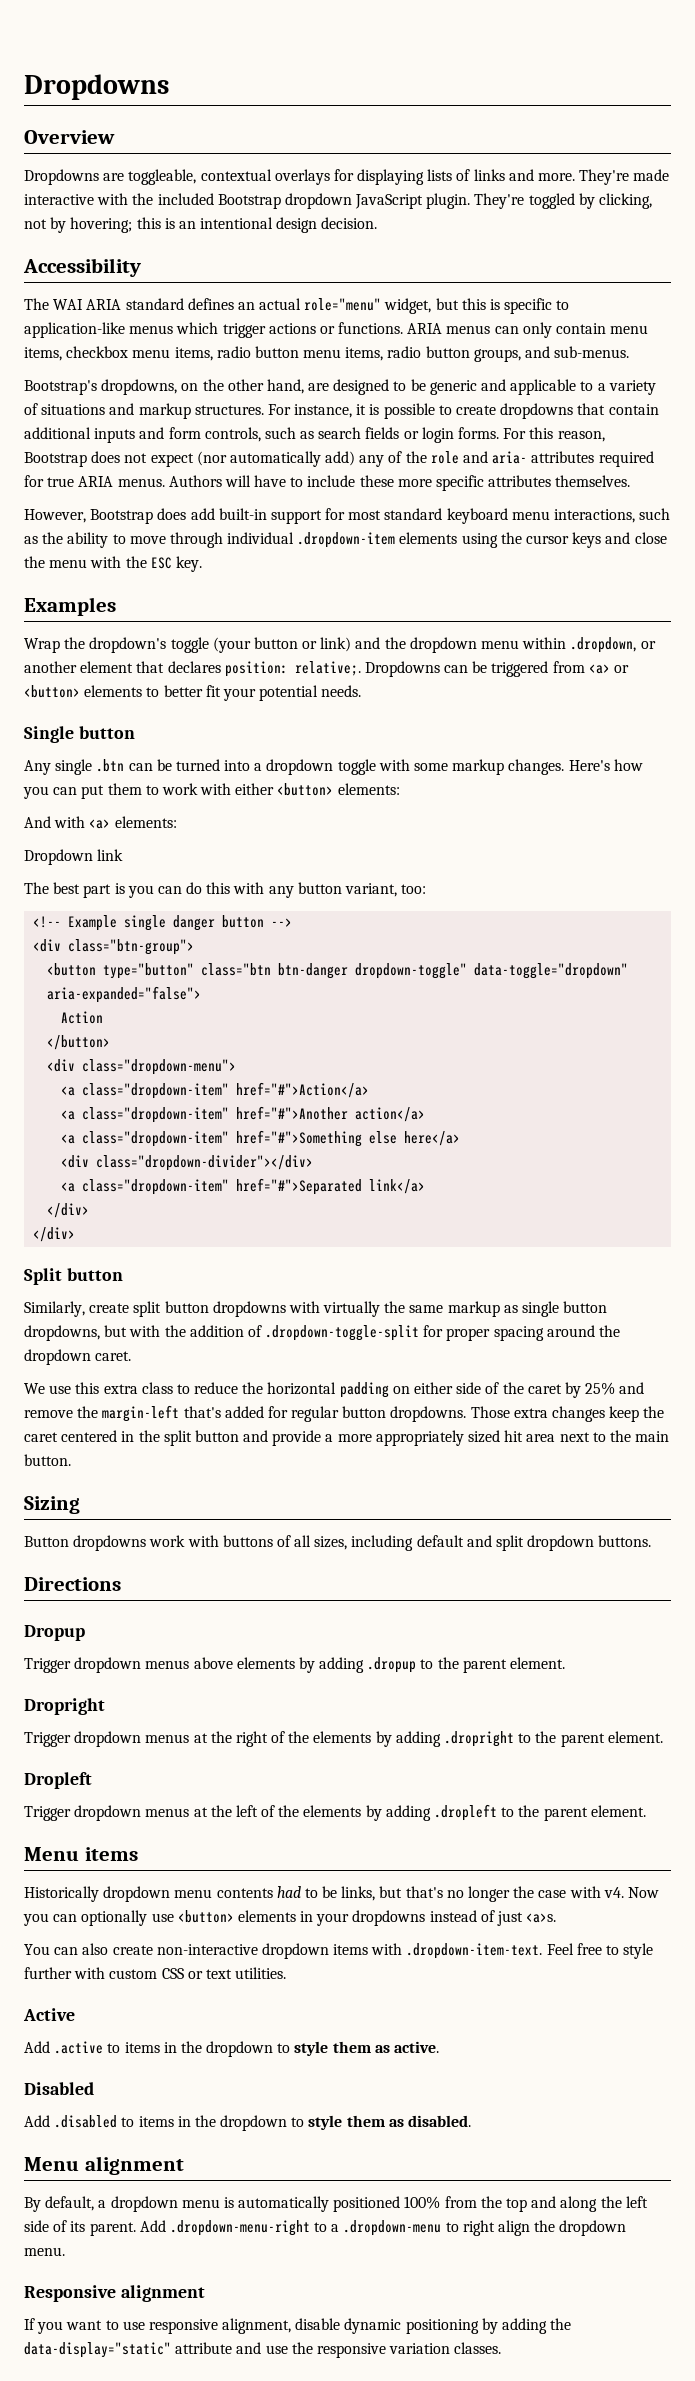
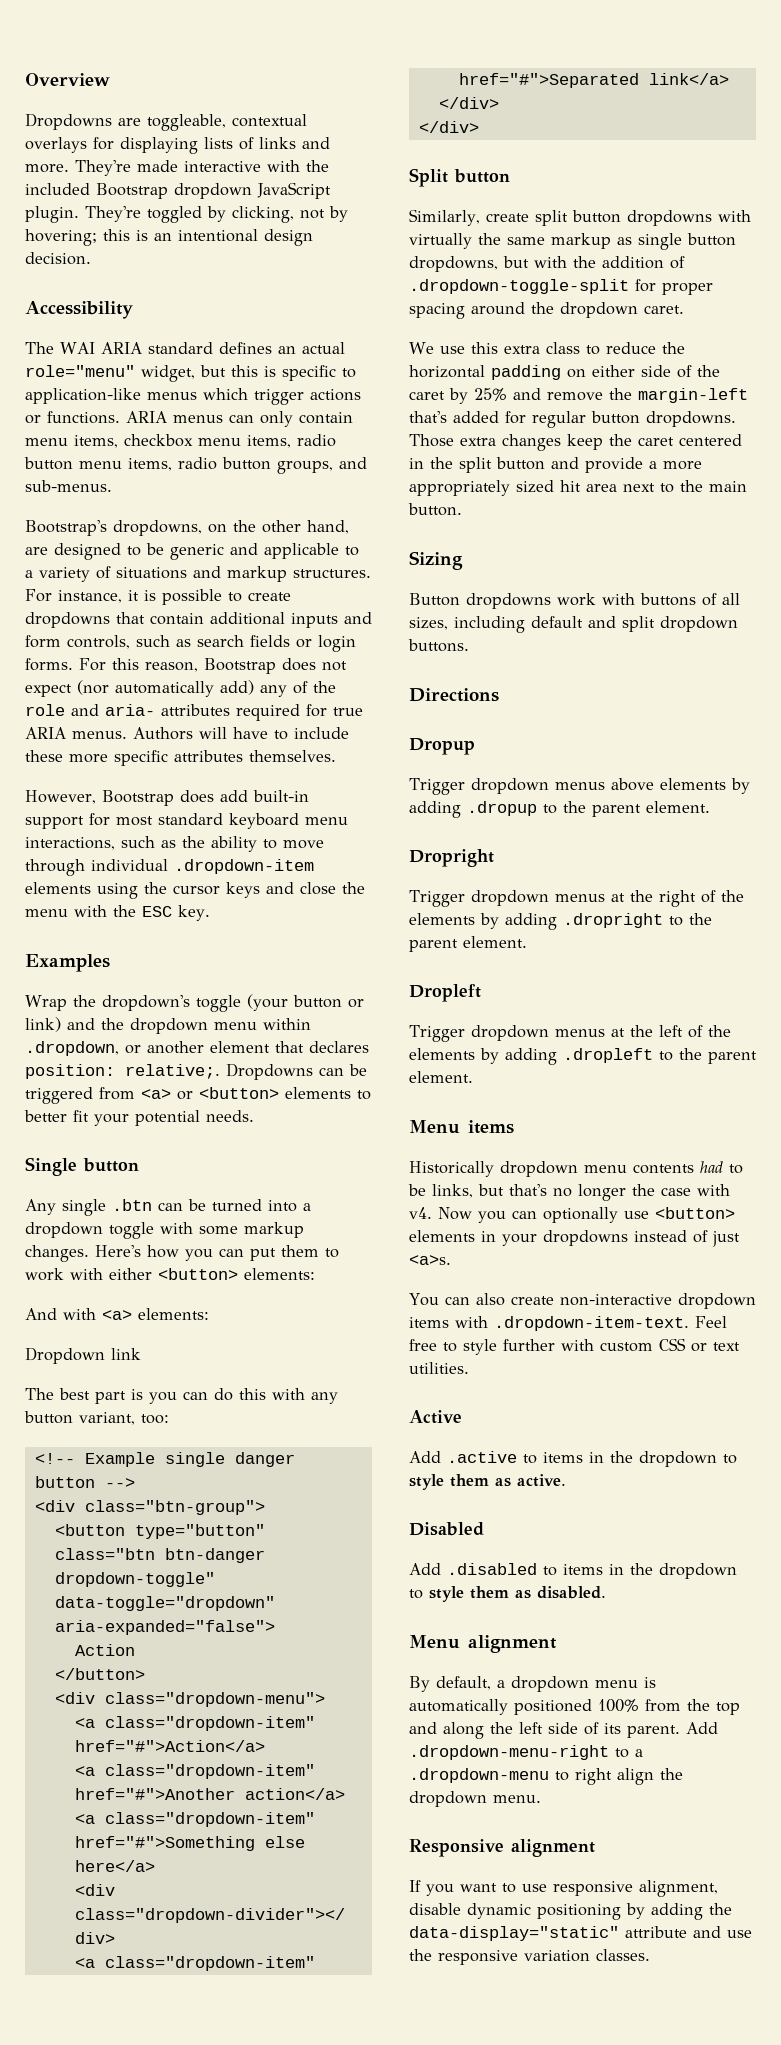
[24,74,169,100] Dropdowns // -> (25, 79) none

